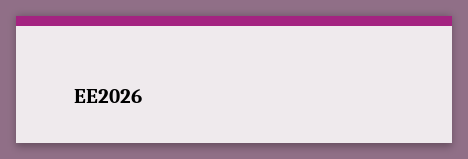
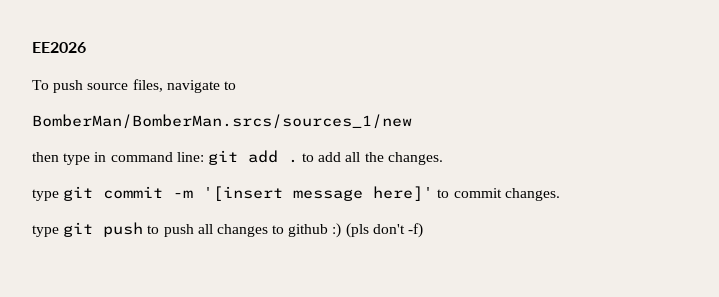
(142, 96) none -> [32,79,236,93] [32,114,412,129] [32,150,443,165] [32,186,560,201] [32,222,424,238] // To push source files, navigate to // BomberMan/BomberMan.srcs/sources_1/new // then type in command line: git add . to add all the changes. // type git commit -m '[insert message here]' to commit changes. // type git push to push all changes to github :) (pls don't -f)

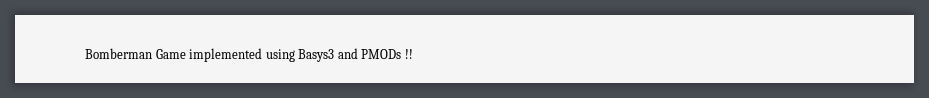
[32,42,86,53] [32,79,236,93] [32,114,412,129] [32,150,443,165] [32,186,560,201] [32,222,424,238] EE2026 // To push source files, navigate to // BomberMan/BomberMan.srcs/sources_1/new // then type in command line: git add . to add all the changes. // type git commit -m '[insert message here]' to commit changes. // type git push to push all changes to github :) (pls don't -f) -> [85,48,413,62] Bomberman Game implemented using Basys3 and PMODs !!

